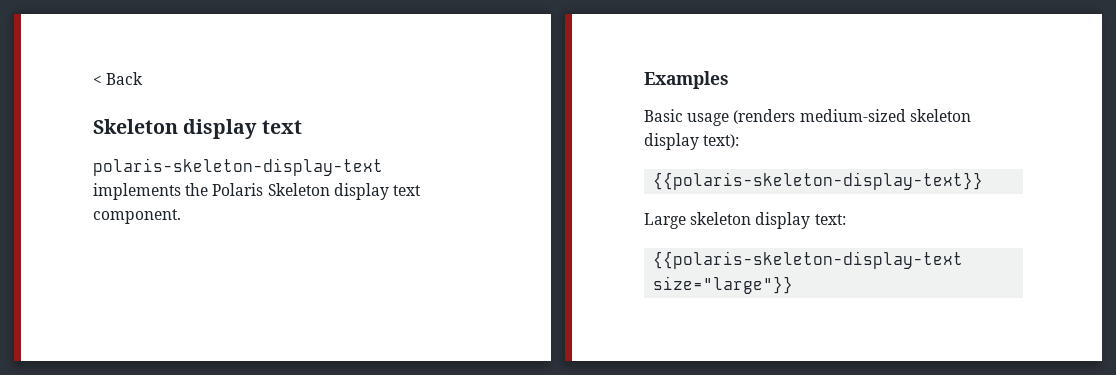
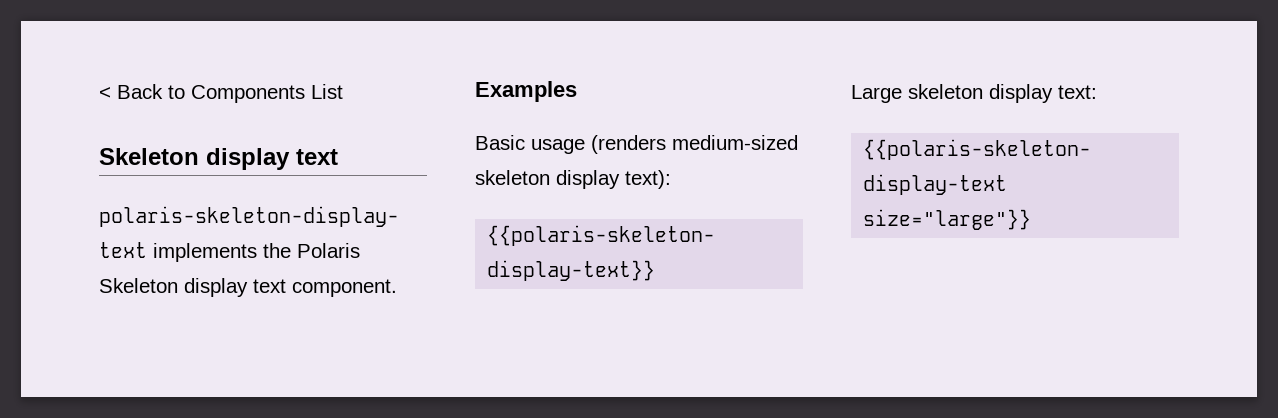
(144, 78) none -> [168,84,343,103] to Components List

